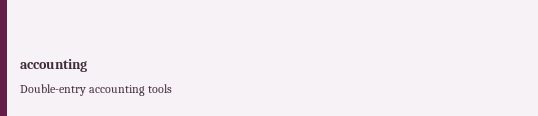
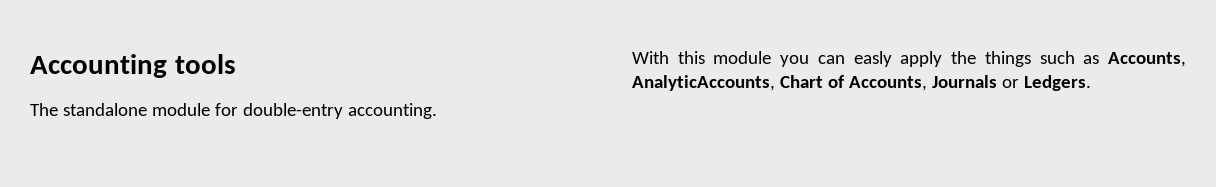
[20,59,87,72] [20,84,173,96] accounting // Double-entry accounting tools -> [30,54,236,78] [30,103,437,119] [632,51,1187,67] [632,75,1091,91] Accounting tools // The standalone module for double-entry accounting. // With this module you can easly apply the things such as Accounts, AnalyticAccounts, Chart of Accounts, Journals or Ledgers.

